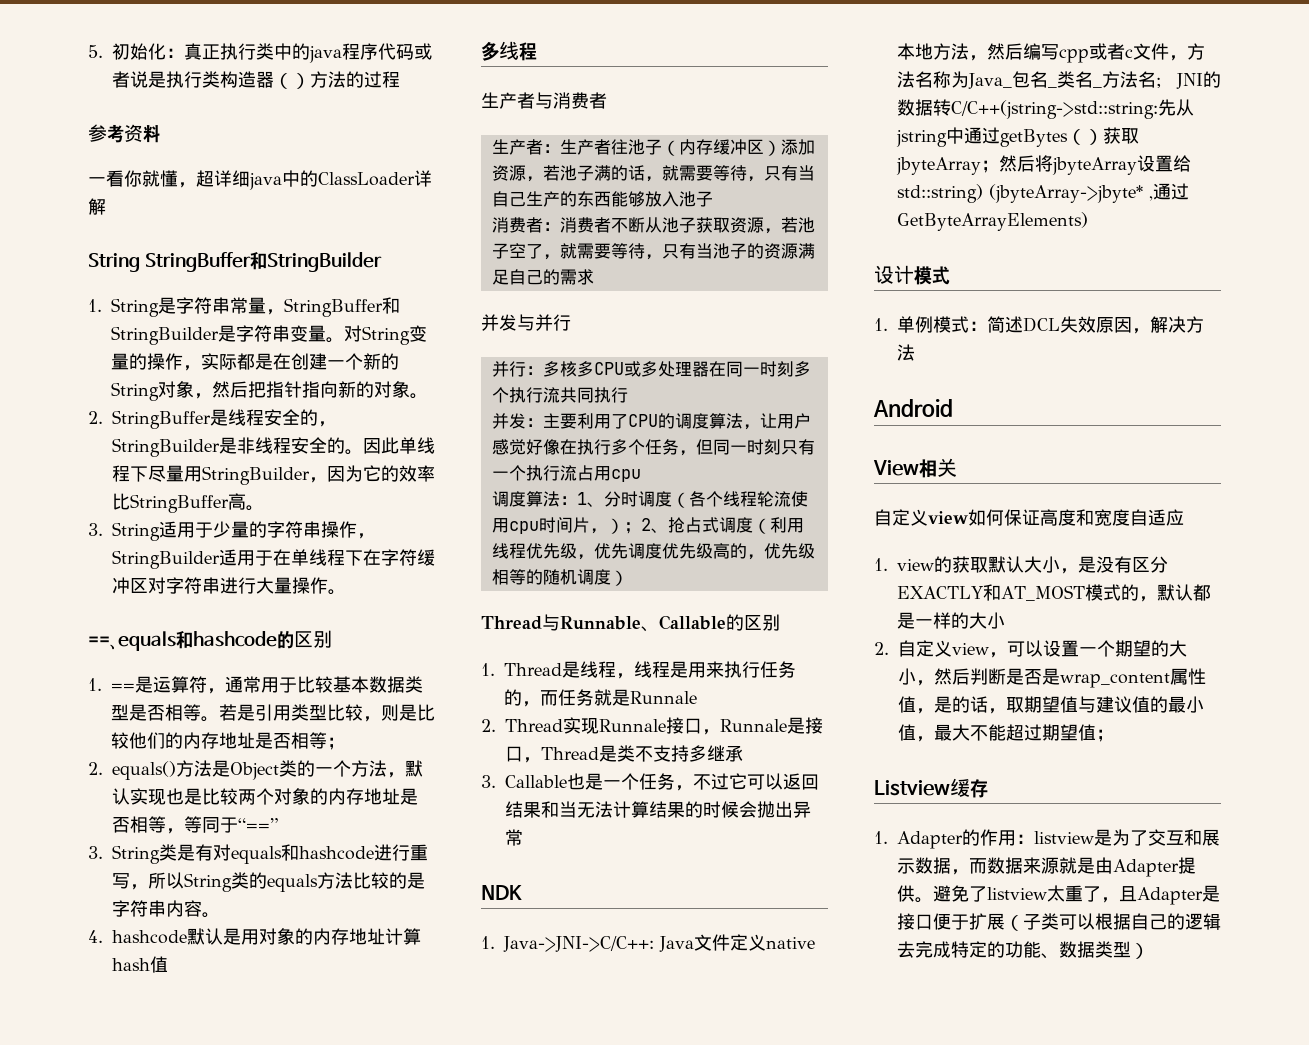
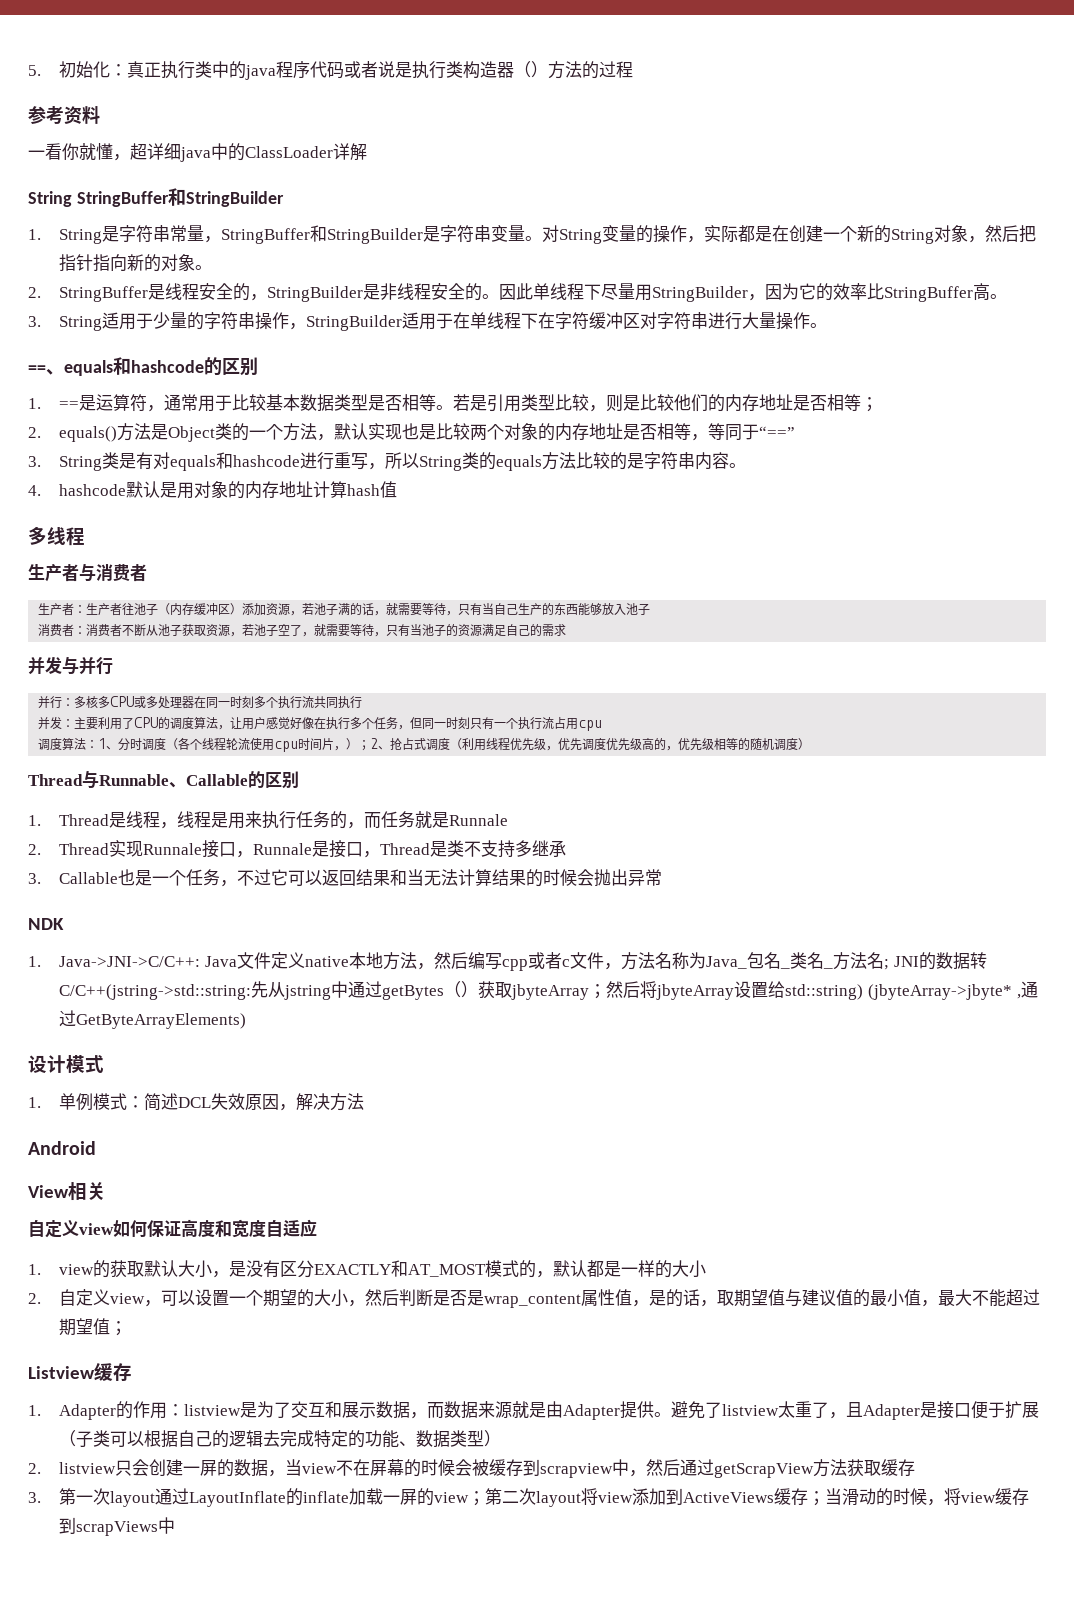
(1149, 951) none -> [28,1459,916,1478] [28,1488,1030,1507] [59,1517,176,1536] // 2. listview只会创建一屏的数据，当view不在屏幕的时候会被缓存到scrapview中，然后通过getScrapView方法获取缓存 // 3.第一次layout通过LayoutInflate的inflate加载一屏的view；第二次layout将view添加到ActiveViews缓存；当滑动的时候，将view缓存到scrapViews中

